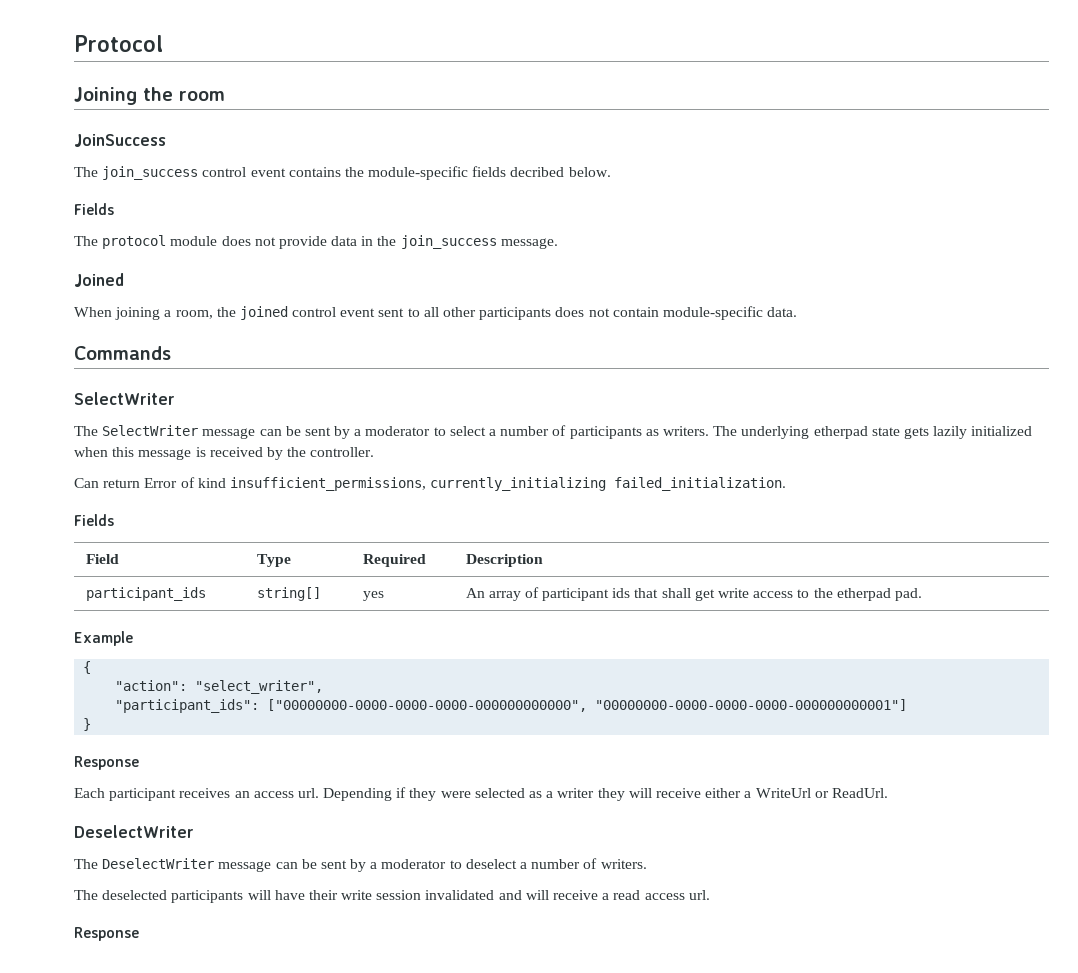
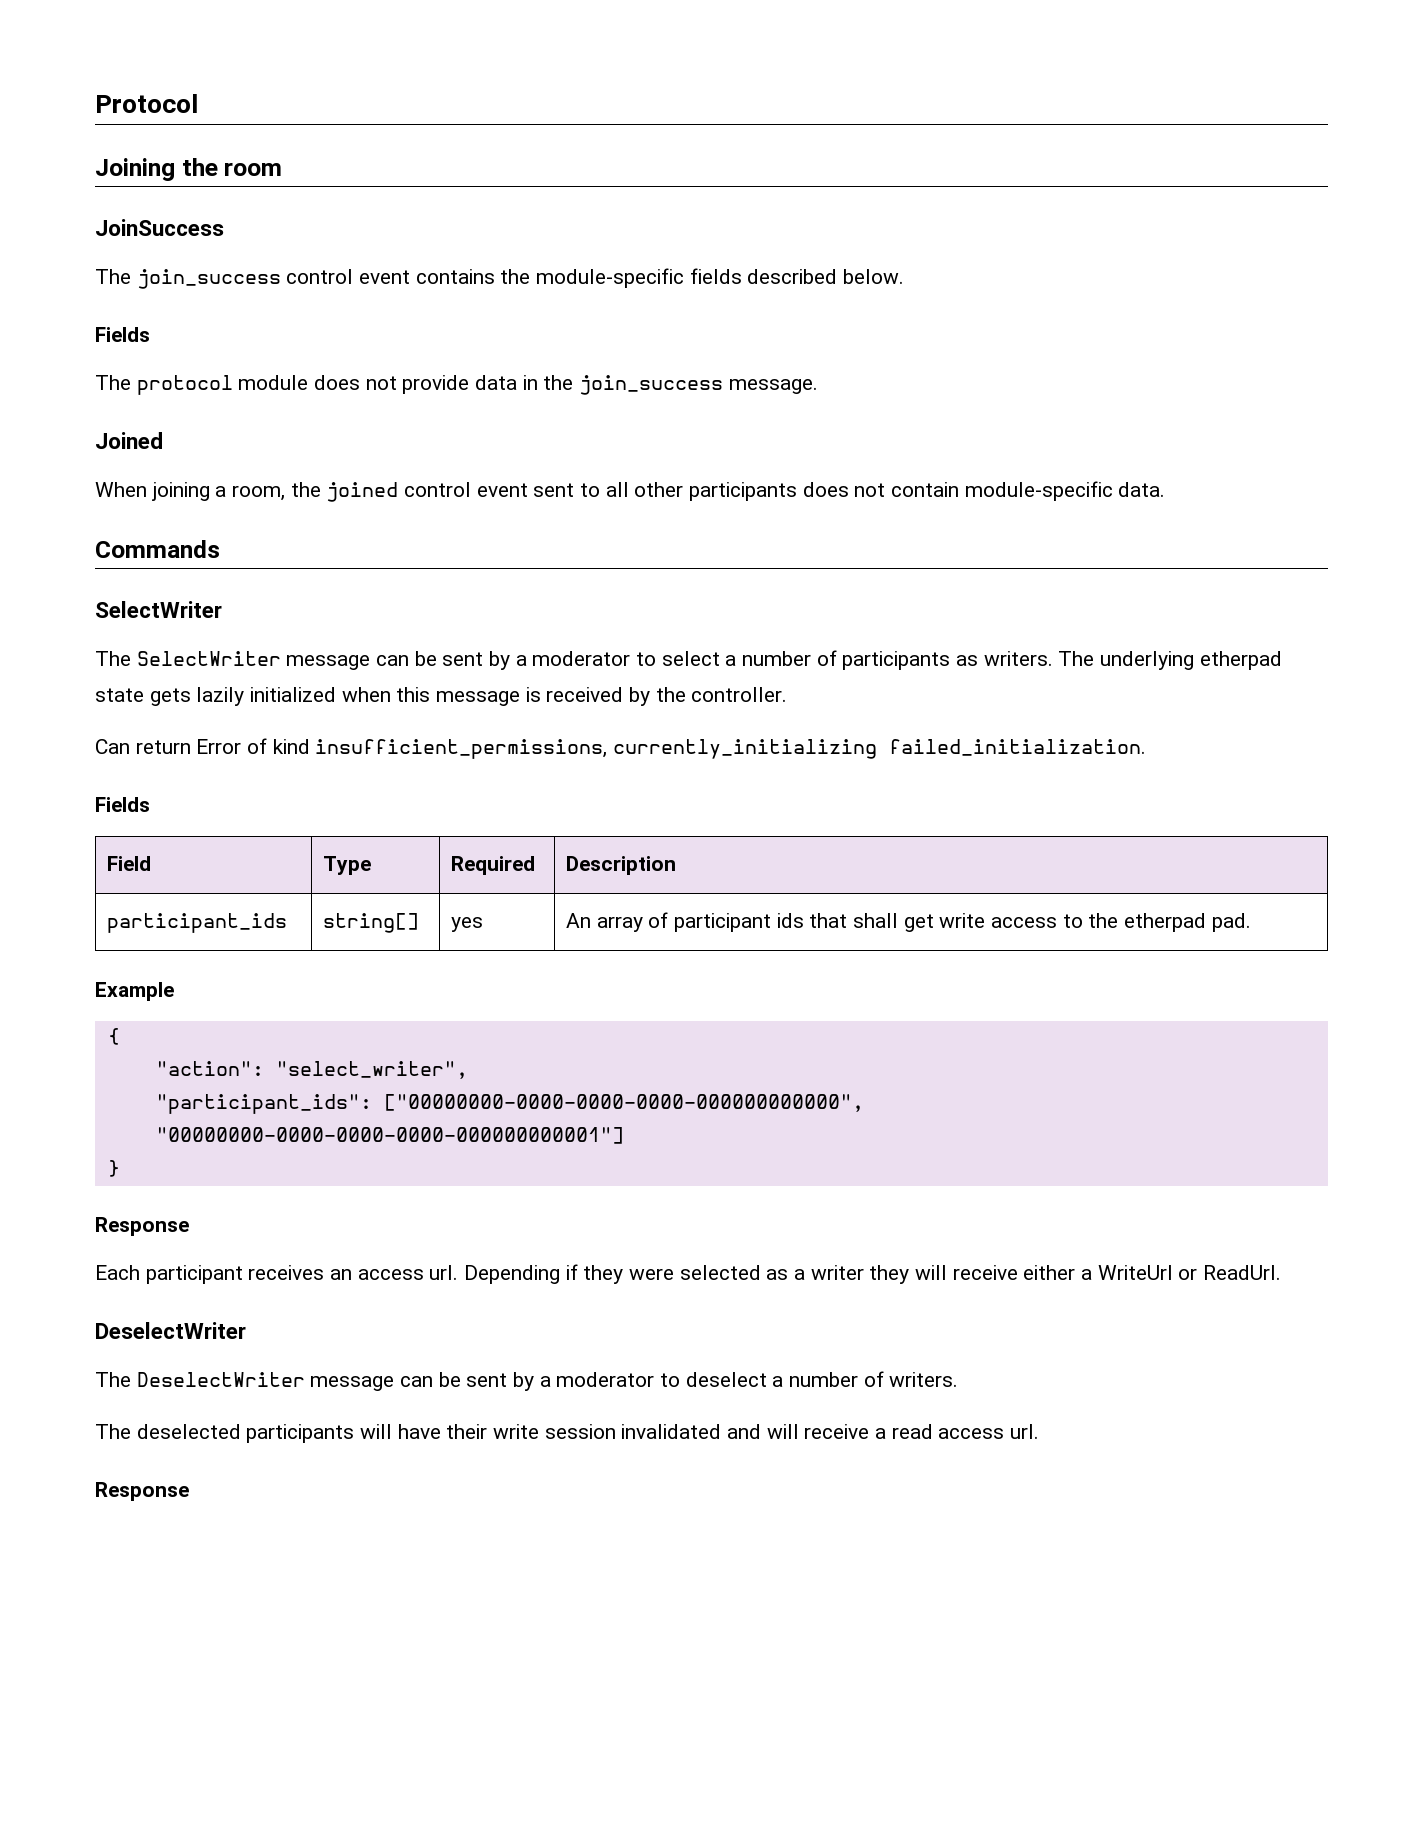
[510,167,565,177] decribed -> [747,269,838,284] described

